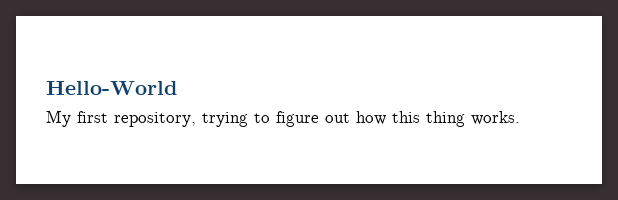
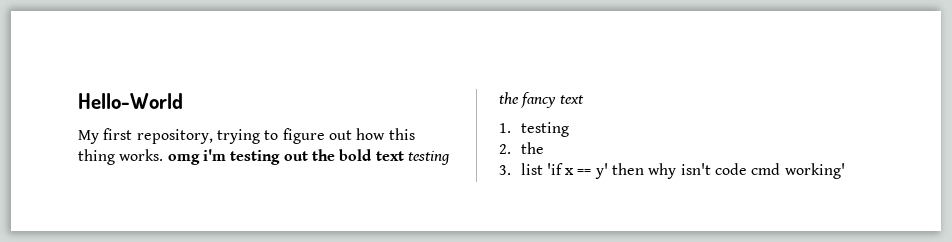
(520, 118) none -> [167,149,450,165] [499,92,584,108] [499,122,569,137] [499,142,544,154] [499,163,845,179] omg i'm testing out the bold text testing the fancy text // 1. testing // 2. the // 3. list 'if x == y' then why isn't code cmd working'

